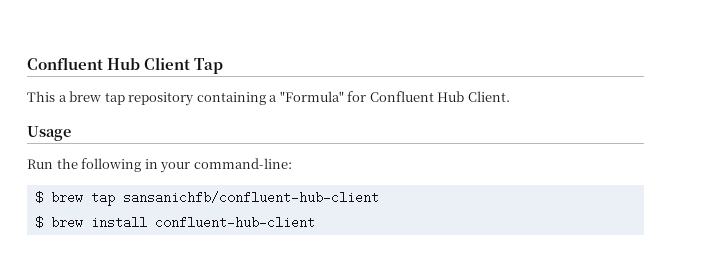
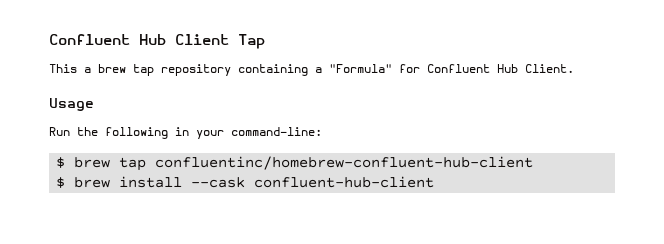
[122,191,379,204] sansanichfb/confluent-hub-client -> [155,156,534,170] confluentinc/homebrew-confluent-hub-client
(147, 222) none -> [191,177,246,188] --cask

